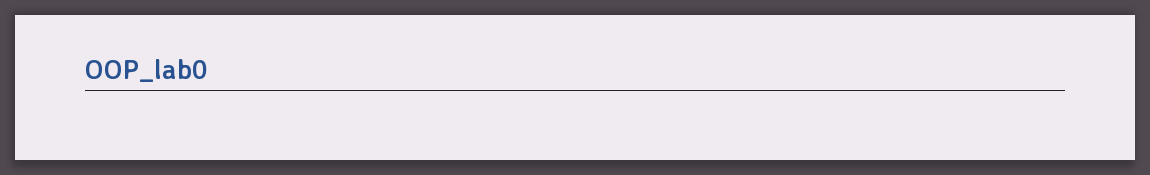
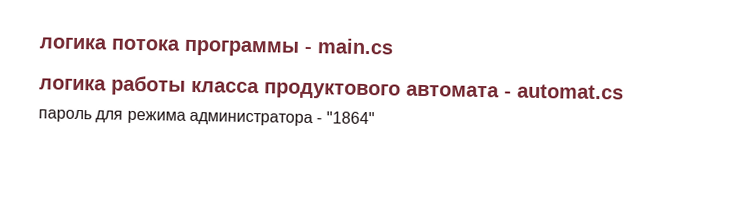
[85,59,208,82] OOP_lab0 -> [39,37,394,57] [39,75,624,100] [38,109,375,127] логика потока программы - main.cs // логика работы класса продуктового автомата - automat.cs // пароль для режима администратора - "1864"

